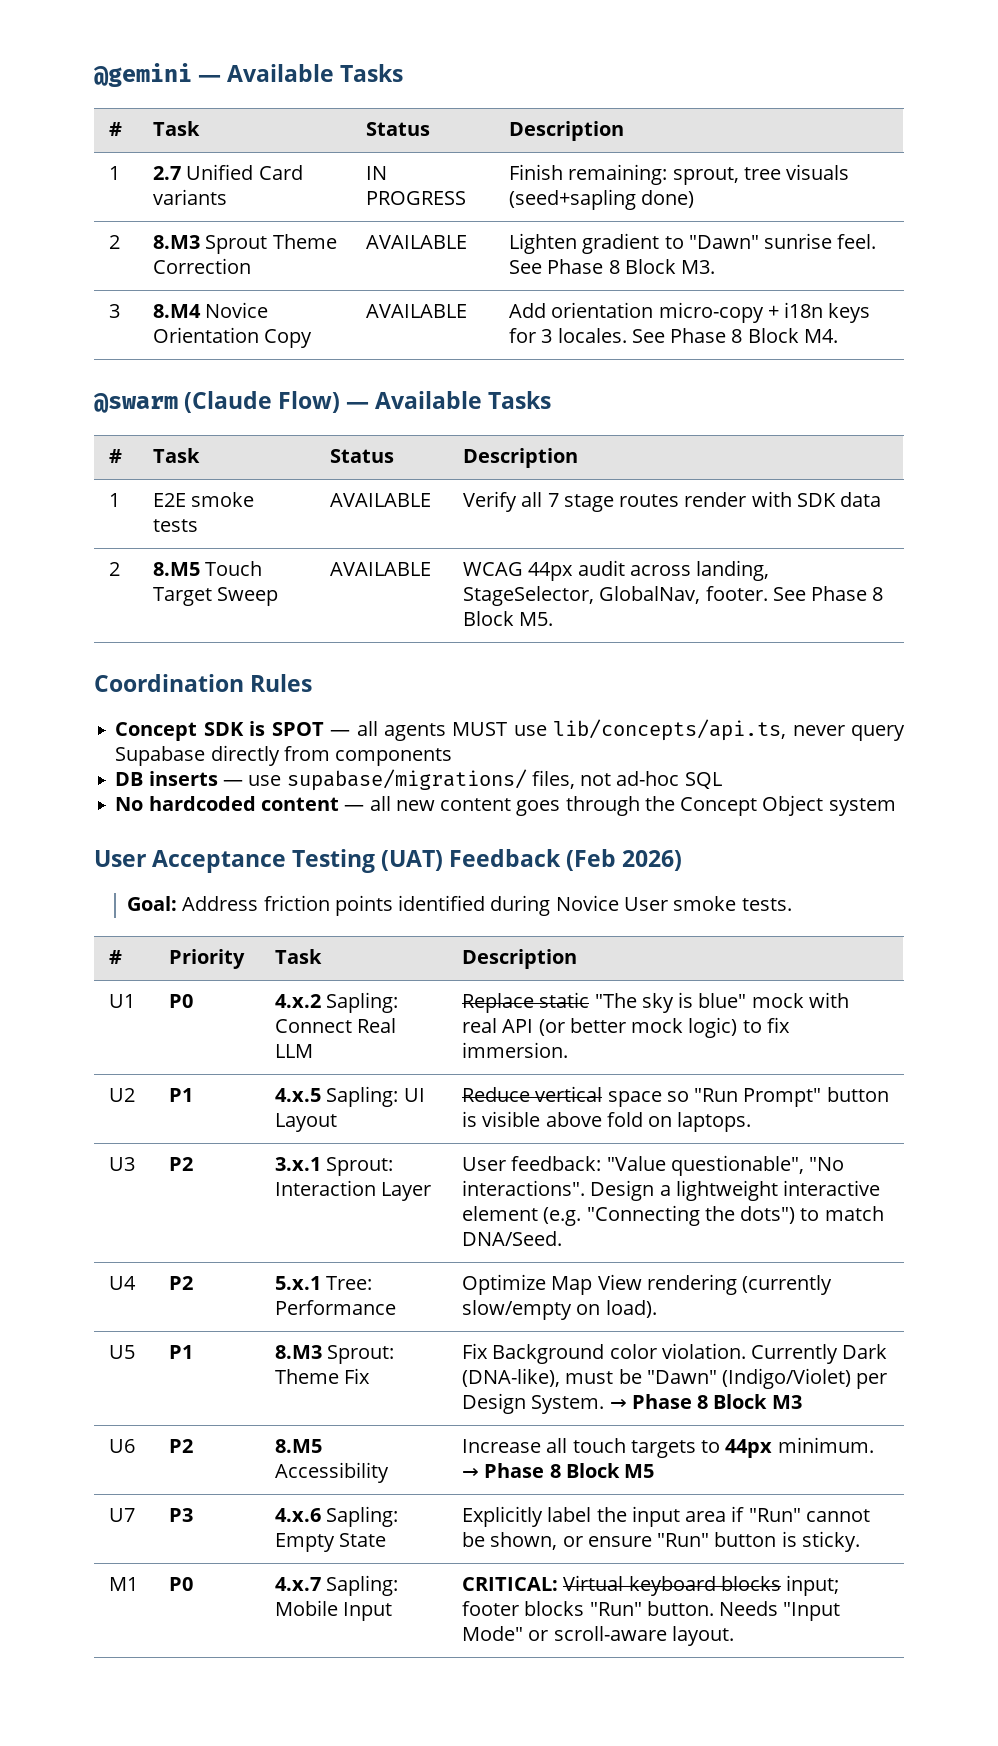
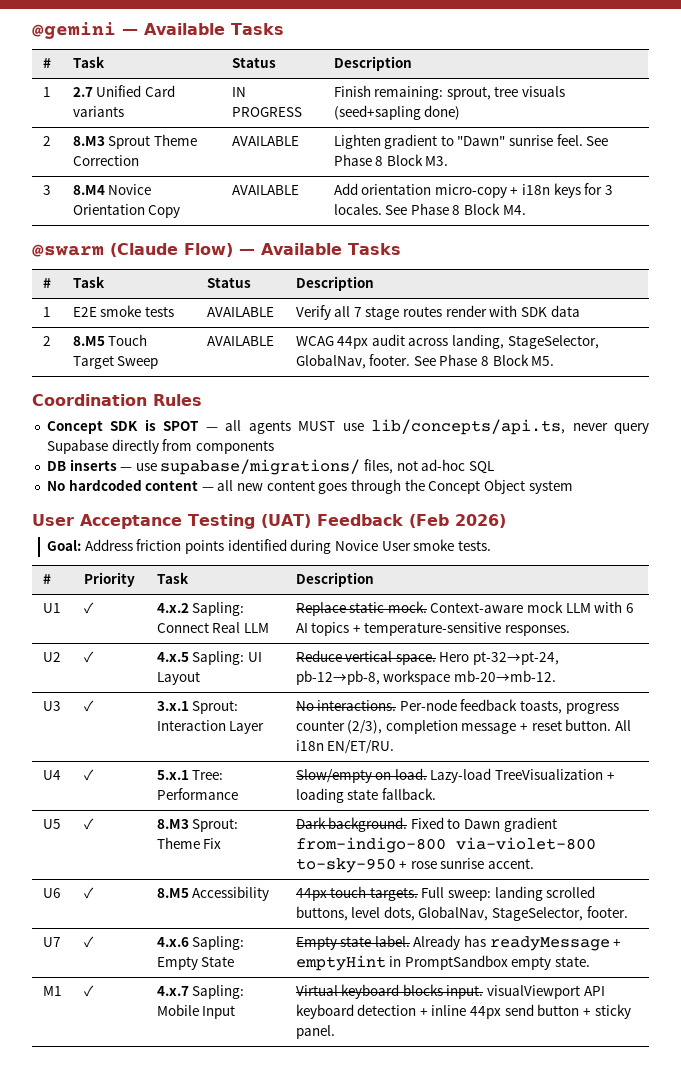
[169,994,194,1008] P0 -> [83,602,94,614] ✓
[594,992,850,1013] [462,1017,791,1038] [462,1042,569,1058] "The sky is blue" mock with real API (or better mock logic) to fix immersion. -> [387,601,635,613] [295,622,571,636] mock. Context-aware mock LLM with 6 AI topics + temperature-sensitive responses.
[169,1088,194,1102] P1 -> [83,651,94,663] ✓
[607,1087,889,1107] [462,1111,752,1132] space so "Run Prompt" button is visible above fold on laptops. -> [395,651,560,665] [295,670,556,685] space. Hero pt-32→pt-24, pb-12→pb-8, workspace mb-20→mb-12.
[169,1157,194,1171] P2 -> [83,700,94,712] ✓
[462,1155,845,1176] [462,1180,881,1201] [462,1205,884,1226] [462,1231,563,1246] User feedback: "Value questionable", "No interactions". Design a lightweight interactive element (e.g. "Connecting the dots") to match DNA/Seed. -> [295,699,619,714] [295,719,632,734] [295,740,395,754] No interactions. Per-node feedback toasts, progress counter (2/3), completion message + reset button. All i18n EN/ET/RU.
[169,1276,194,1290] P2 -> [83,769,94,781] ✓
[462,1274,833,1295] [462,1300,657,1320] Optimize Map View rendering (currently slow/empty on load). -> [295,768,615,783] [295,788,436,803] Slow/empty on load. Lazy-load TreeVisualization + loading state fallback.
[169,1345,194,1359] P1 -> [83,818,94,830] ✓
[462,1343,888,1364] [462,1368,888,1389] [462,1393,802,1414] Fix Background color violation. Currently Dark (DNA-like), must be "Dawn" (Indigo/Violet) per Design System. → Phase 8 Block M3 -> [295,817,557,832] [295,837,596,853] [295,858,535,873] Dark background. Fixed to Dawn gradient from-indigo-800 via-violet-800 to-sky-950 + rose sunrise accent.
[169,1439,194,1453] P2 -> [83,887,94,899] ✓
[462,1437,874,1458] [462,1463,655,1478] Increase all touch targets to 44px minimum. → Phase 8 Block M5 -> [295,886,596,901] [295,906,628,921] 44px touch targets. Full sweep: landing scrolled buttons, level dots, GlobalNav, StageSelector, footer.
[169,1508,194,1522] P3 -> [83,936,94,948] ✓
[462,1506,871,1527] [462,1531,861,1552] Explicitly label the input area if "Run" cannot be shown, or ensure "Run" button is sticky. -> [295,935,622,951] [295,955,591,971] Empty state label. Already has readyMessage + emptyHint in PromptSandbox empty state.
[169,1577,194,1591] P0 -> [83,985,94,997] ✓
[462,1577,559,1591] CRITICAL: -> (236, 1012) none
[786,1575,840,1596] [462,1601,841,1621] [462,1626,734,1646] input; footer blocks "Run" button. Needs "Input Mode" or scroll-aware layout. -> [446,985,605,999] [295,1004,631,1019] [295,1025,335,1039] input. visualViewport API keyboard detection + inline 44px send button + sticky panel.

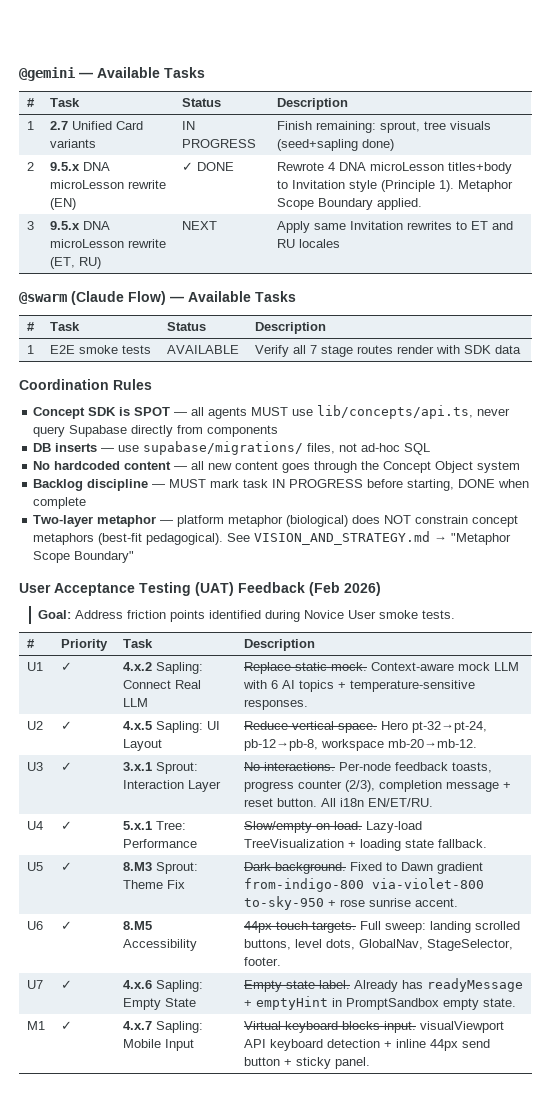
[72,134,197,149] [72,155,139,166] [231,136,299,146] [333,134,609,149] [333,154,449,166] [42,185,51,195] [72,184,152,195] [72,204,181,218] [231,185,299,195] [333,183,614,198] [333,203,526,215] 8.M3 Sprout Theme Correction | AVAILABLE | Lighten gradient to "Dawn" sunrise feel. See Phase 8 Block M3. // 3 | 8.M4 Novice Orientation Copy | AVAILABLE | Add orientation micro-copy + i18n keys for 3 locales. See Phase 8 Block M4. -> [49,162,110,171] [49,180,166,189] [49,198,76,210] [181,162,234,171] [276,162,512,174] [276,180,513,192] [276,198,422,210] [26,221,34,230] [49,221,110,230] [49,239,166,248] [49,257,101,269] [181,221,217,230] [276,221,513,233] [276,239,340,248] 9.5.x DNA microLesson rewrite (EN) | ✓ DONE | Rewrote 4 DNA microLesson titles+body to Invitation style (Principle 1). Metaphor Scope Boundary applied. // 3 | 9.5.x DNA microLesson rewrite (ET, RU) | NEXT | Apply same Invitation rewrites to ET and RU locales
[42,336,51,346] [72,334,148,346] [72,355,159,369] [206,336,274,346] [295,334,599,349] [295,354,555,369] // 2 | 8.M5 Touch Target Sweep | AVAILABLE | WCAG 44px audit across landing, StageSelector, GlobalNav, footer. See Phase 8 Block M5. -> (521, 349) none
(573, 487) none -> [33,479,530,491] [33,497,87,509] [33,515,519,527] [33,531,512,545] [33,551,135,563] // Backlog discipline — MUST mark task IN PROGRESS before starting, DONE when complete // Two-layer metaphor — platform metaphor (biological) does NOT constrain concept metaphors (best-fit pedagogical). See VISION_AND_STRATEGY.md → "Metaphor Scope Boundary"

